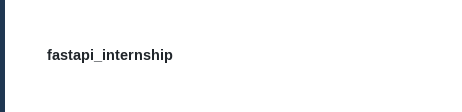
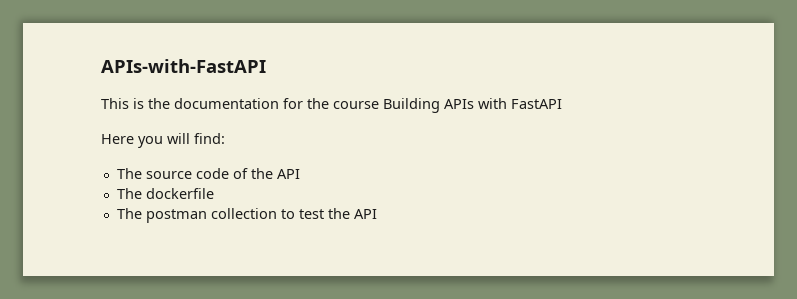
[47,49,173,63] fastapi_internship -> [101,59,266,73] [101,98,562,113] [101,133,225,148] [116,168,300,179] [116,188,214,199] [116,208,377,223] APIs-with-FastAPI // This is the documentation for the course Building APIs with FastAPI // Here you will find: // The source code of the API // The dockerfile // The postman collection to test the API

